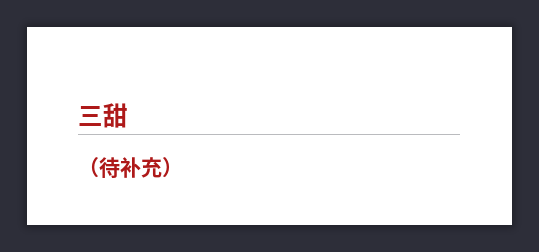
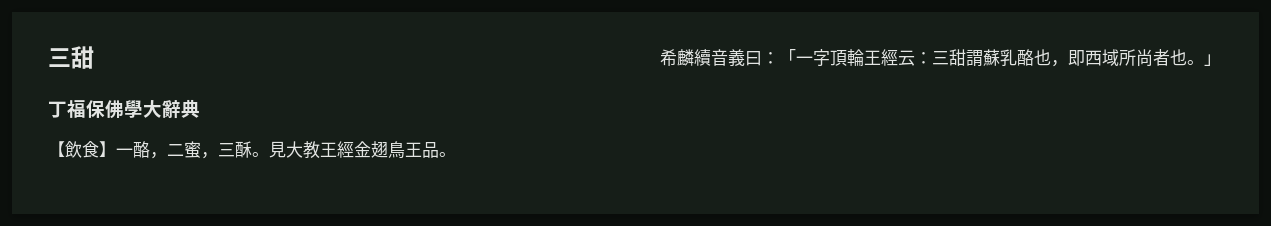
[78,157,183,178] （待补充） -> [48,99,200,119] [48,141,456,159] [660,49,1221,67] 丁福保佛學大辭典 // 【飲食】一酪，二蜜，三酥。見大教王經金翅鳥王品。 // 希麟續音義曰：「一字頂輪王經云：三甜謂蘇乳酪也，即西域所尚者也。」

